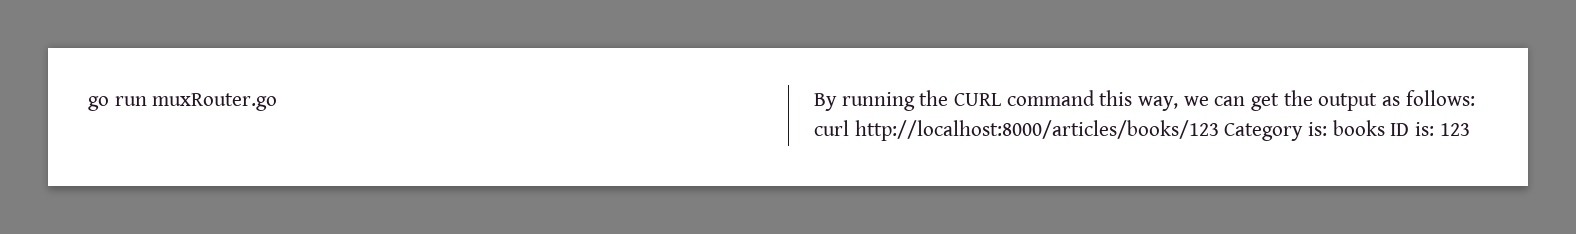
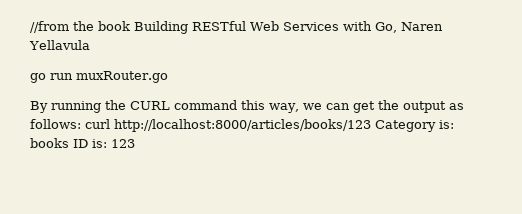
(88, 103) none -> [30,21,443,34] [29,40,90,50] //from the book Building RESTful Web Services with Go, Naren Yellavula //

